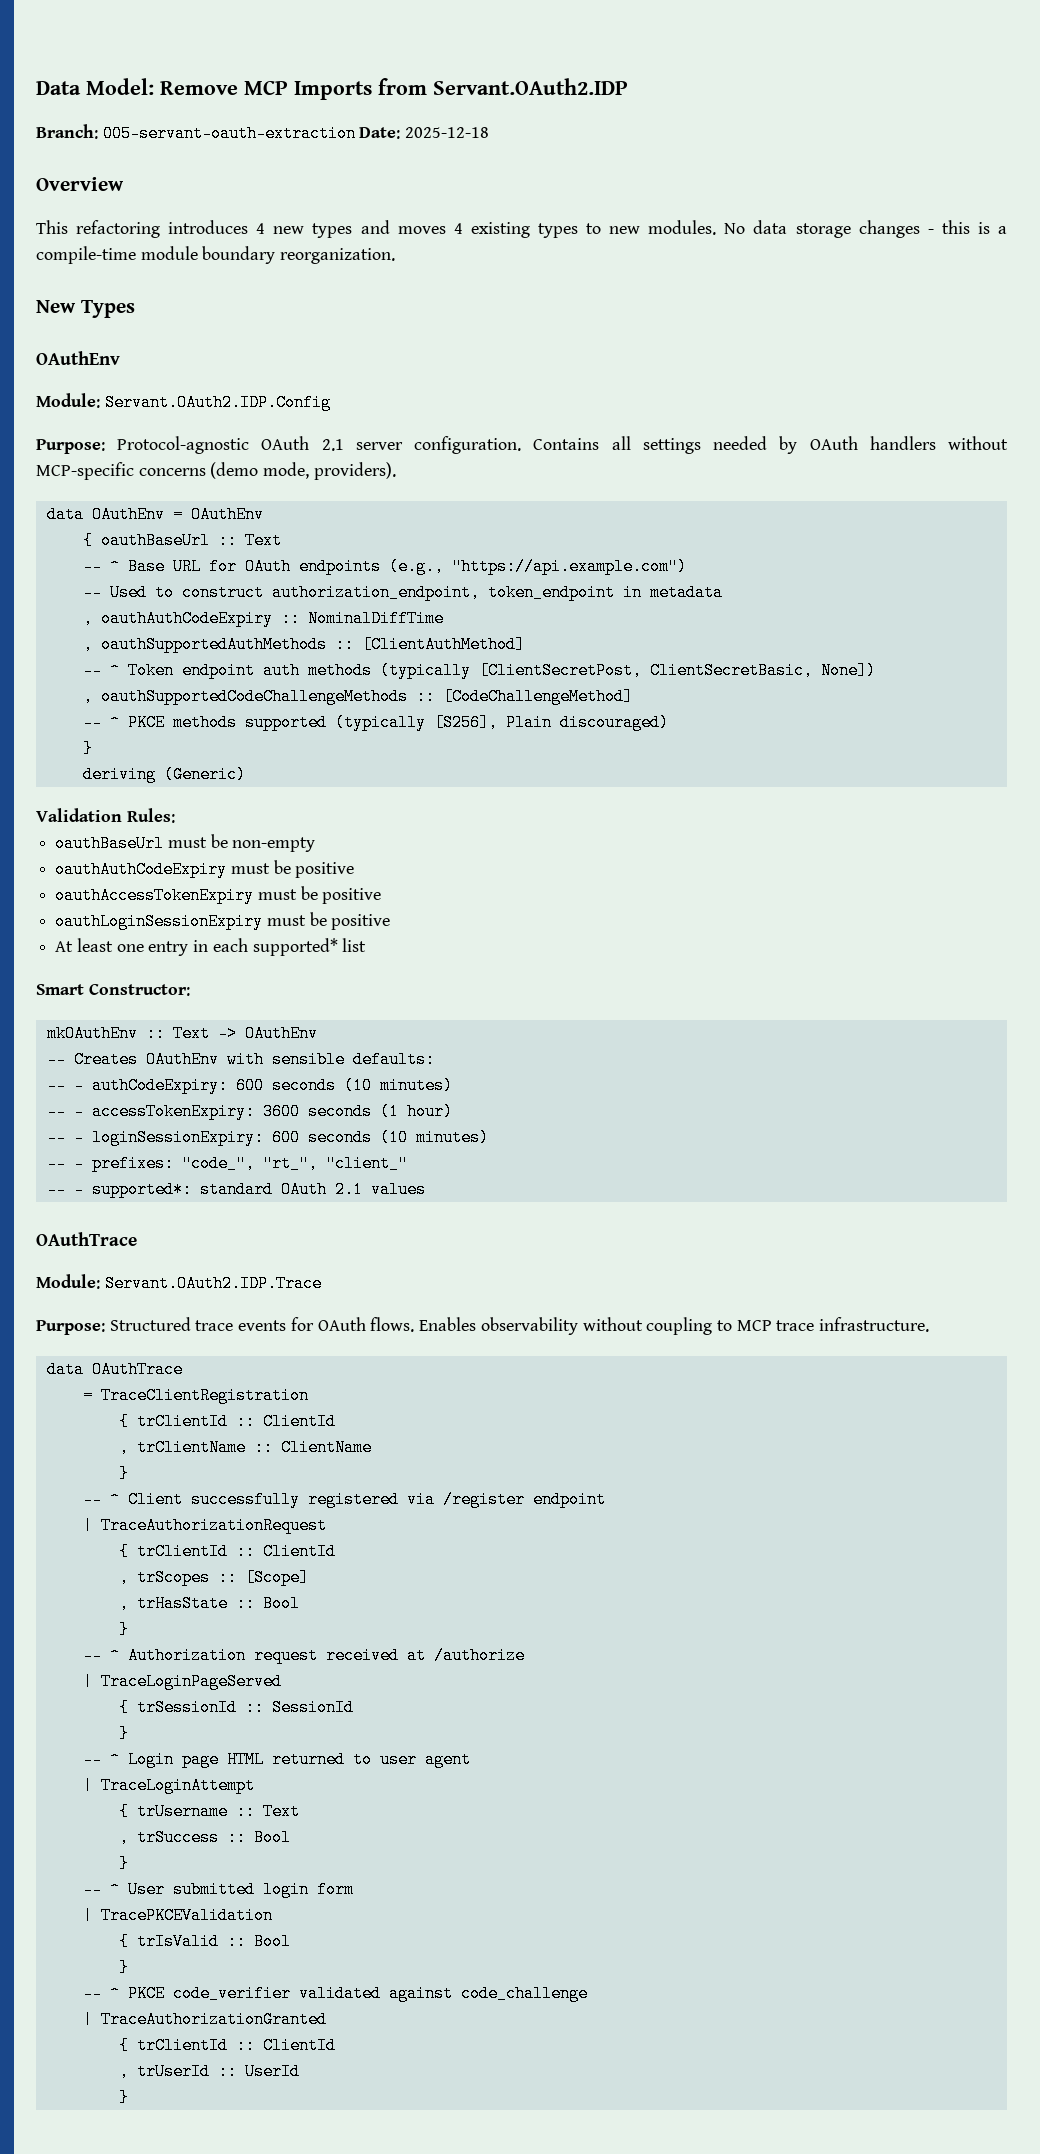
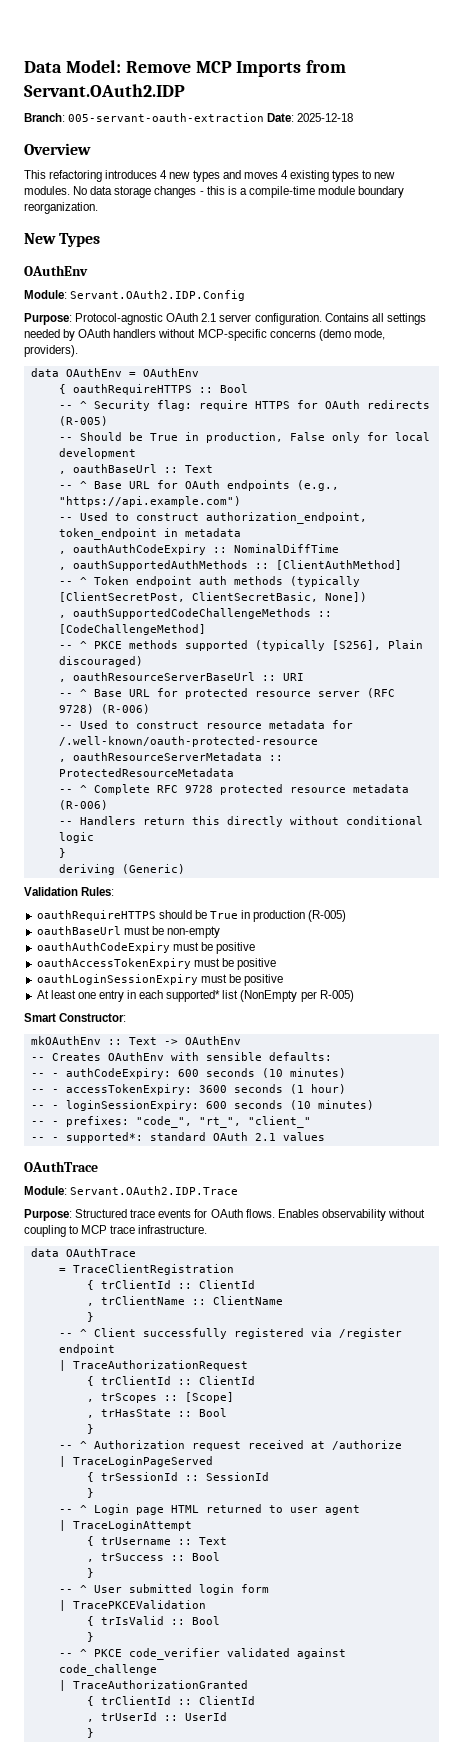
(93, 540) none -> [72,384,248,395] [58,400,430,411] [58,416,108,426] [58,432,430,443] [58,448,136,459] [58,471,66,474] oauthRequireHTTPS :: Bool // -- ^ Security flag: require HTTPS for OAuth redirects (R-005) // -- Should be True in production, False only for local development // ,
(669, 722) none -> [58,672,304,682] [58,688,395,699] [58,704,150,714] [58,720,353,729] [58,736,318,747] [58,752,283,762] [58,768,234,777] [58,784,409,795] [58,800,108,810] [58,816,423,827] [58,832,94,843] // , oauthResourceServerBaseUrl :: URI // -- ^ Base URL for protected resource server (RFC 9728) (R-006) // -- Used to construct resource metadata for /.well-known/oauth-protected-resource // , oauthResourceServerMetadata :: ProtectedResourceMetadata // -- ^ Complete RFC 9728 protected resource metadata (R-006) // -- Handlers return this directly without conditional logic
(175, 815) none -> [36,910,347,922] // oauthRequireHTTPS should be True in production (R-005)
(367, 945) none -> [240,990,354,1002] (NonEmpty per R-005)

